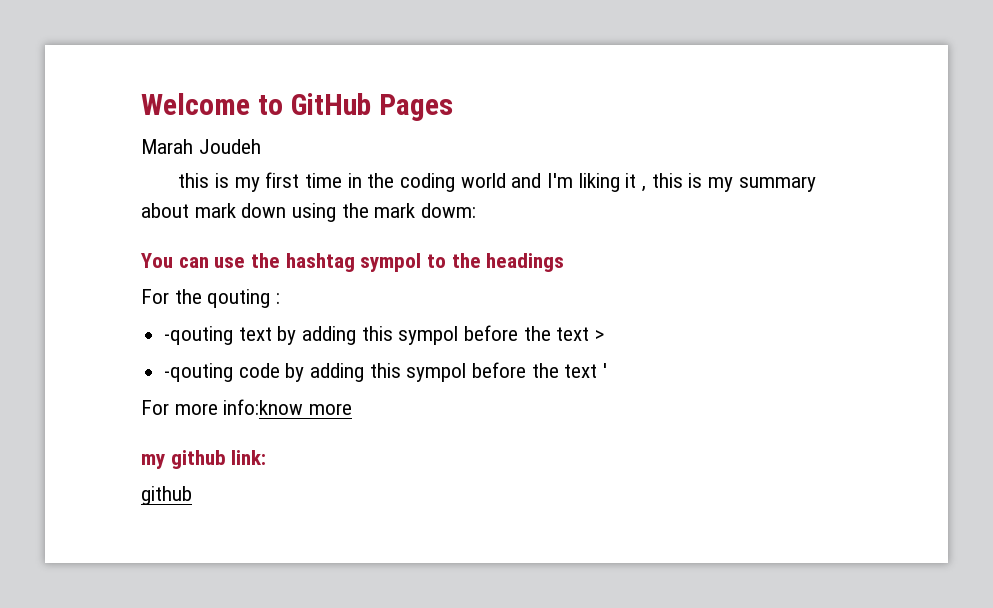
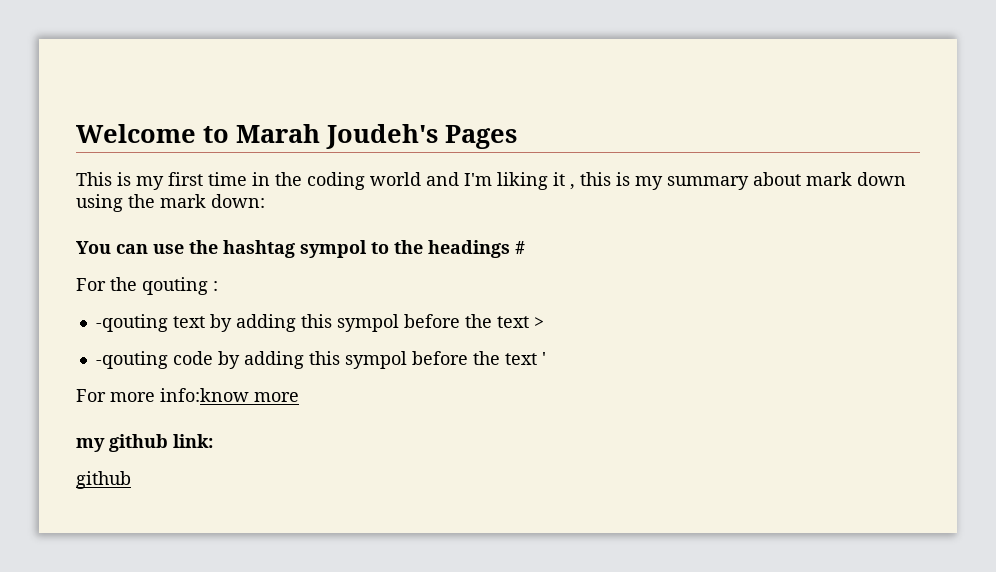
[290,93,371,115] GitHub -> [236,124,438,149] Marah Joudeh's
[141,139,261,154] [178,173,210,188] Marah Joudeh // this -> [76,172,112,186] This
[421,203,477,218] dowm: -> [211,194,265,208] down:
(565, 262) none -> [515,241,525,254] #

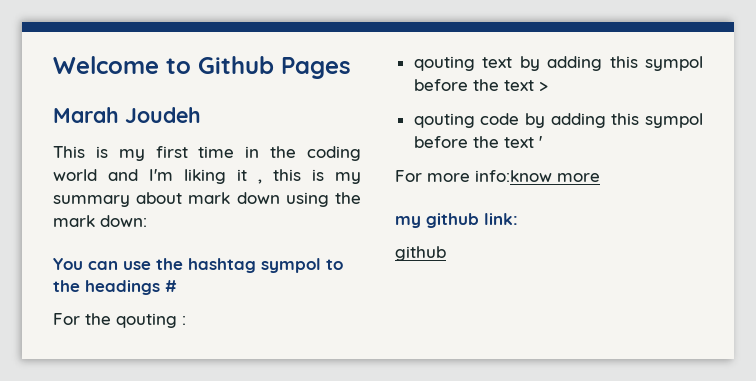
[236,124,517,149] Marah Joudeh's Pages -> [198,56,351,79] [53,107,201,123] Github Pages // Marah Joudeh
[95,314,168,332] -qouting -> [413,56,475,71] qouting
[95,351,168,369] -qouting -> [413,113,475,128] qouting

